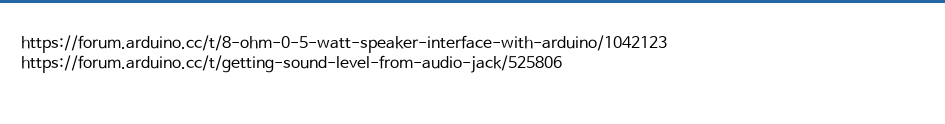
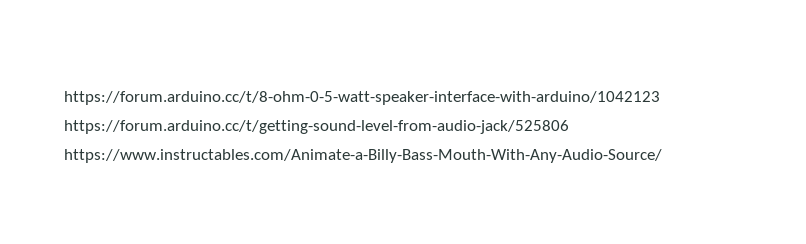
(562, 64) none -> [64,149,662,163] https://www.instructables.com/Animate-a-Billy-Bass-Mouth-With-Any-Audio-Source/

